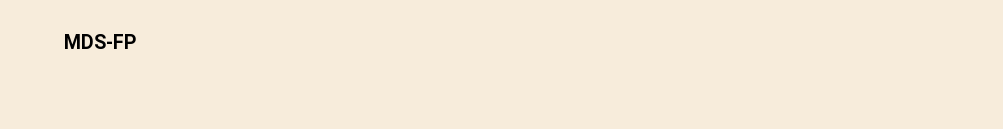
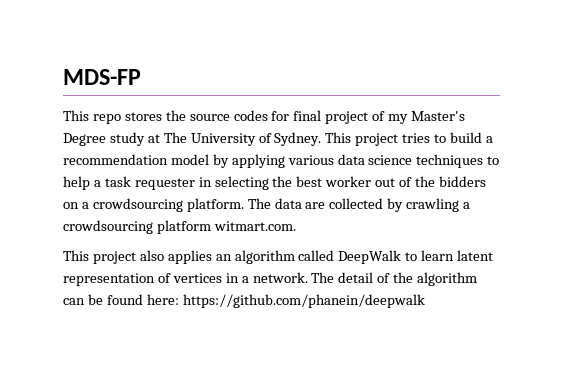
(136, 41) none -> [63,110,466,124] [63,132,493,146] [63,154,500,168] [63,176,486,190] [63,198,471,212] [63,220,296,234] [63,250,494,264] [63,272,478,286] [63,294,425,308] // This repo stores the source codes for final project of my Master's Degree study at The University of Sydney. This project tries to build a recommendation model by applying various data science techniques to help a task requester in selecting the best worker out of the bidders on a crowdsourcing platform. The data are collected by crawling a crowdsourcing platform witmart.com. // This project also applies an algorithm called DeepWalk to learn latent representation of vertices in a network. The detail of the algorithm can be found here: https://github.com/phanein/deepwalk

